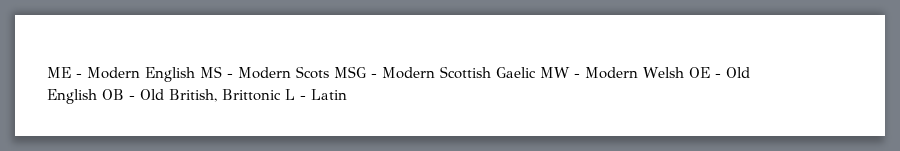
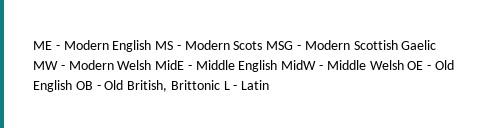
(684, 72) none -> [155,60,404,72] MidE - Middle English MidW - Middle Welsh

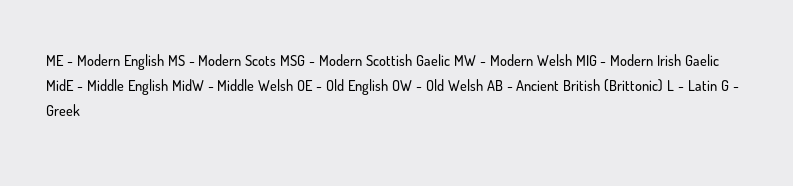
(152, 65) none -> [575,54,720,66] MIG - Modern Irish Gaelic
[75,80,270,92] OB - Old British, Brittonic L - Latin -> [391,79,739,92] [46,104,80,116] OW - Old Welsh AB - Ancient British (Brittonic) L - Latin G - Greek

